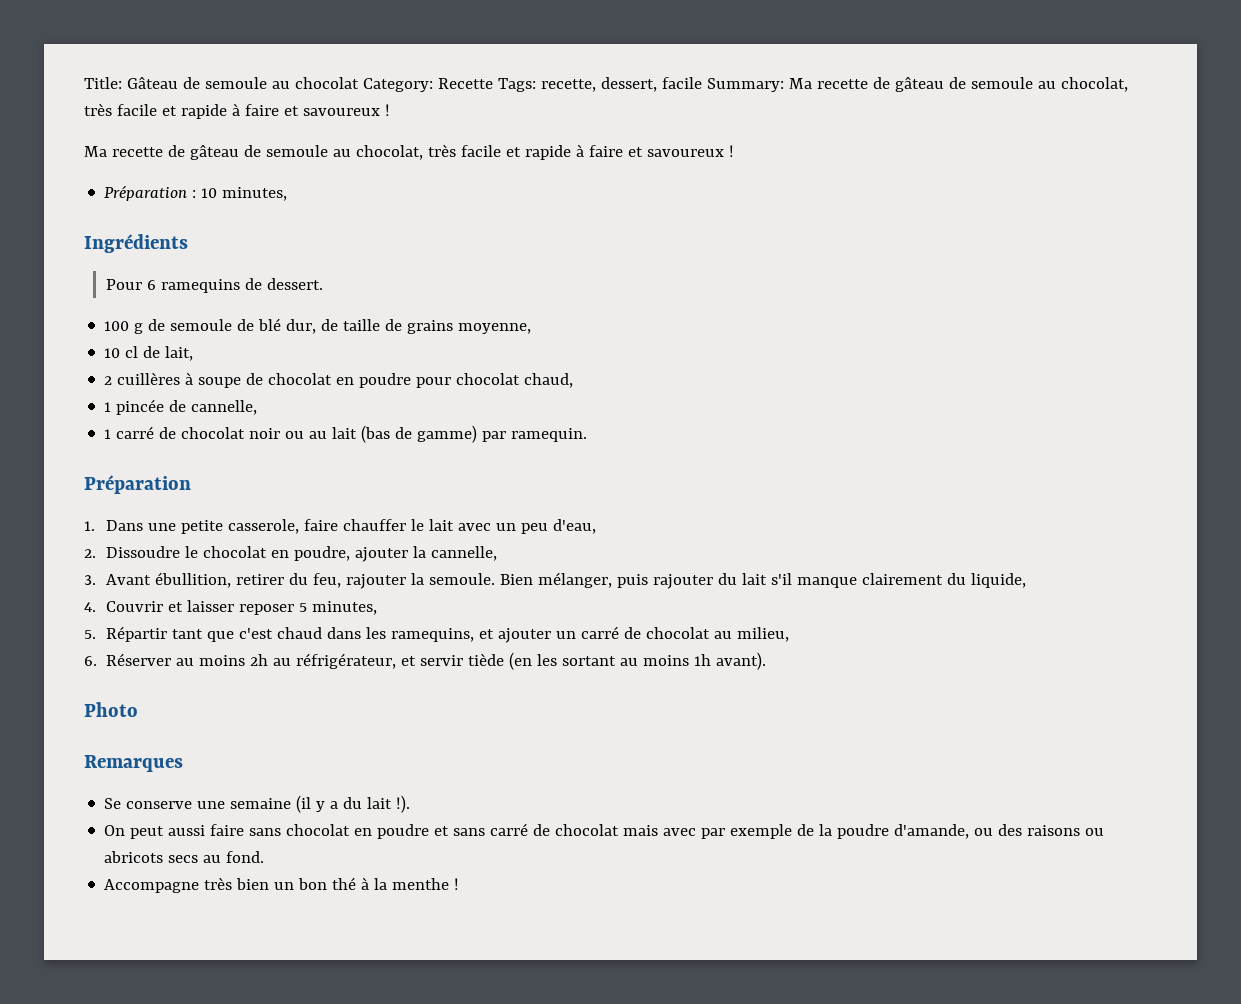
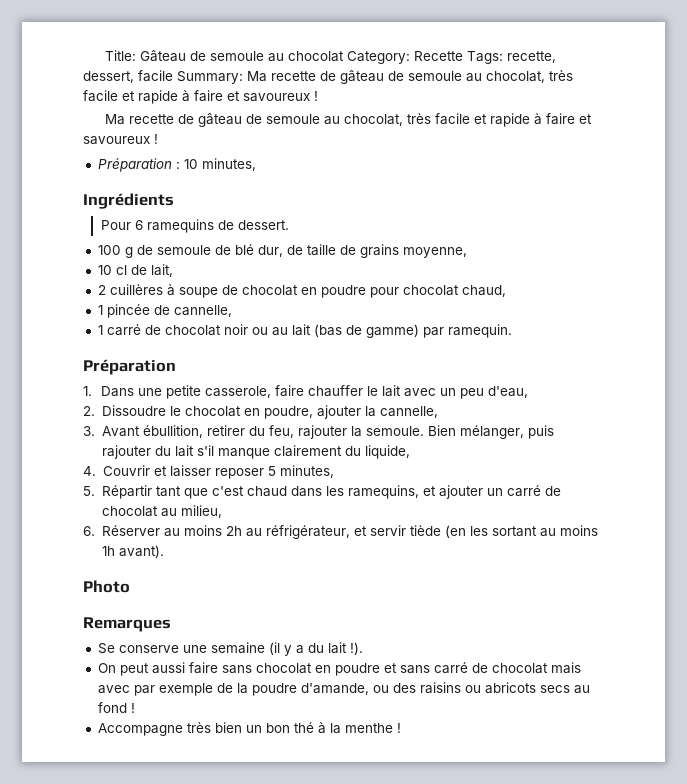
[1027,825,1081,836] raisons -> [419,682,461,694] raisins
[226,851,265,863] fond. -> [97,702,135,713] fond !

